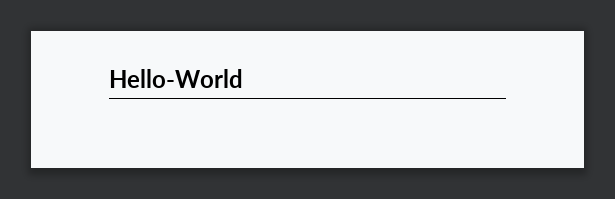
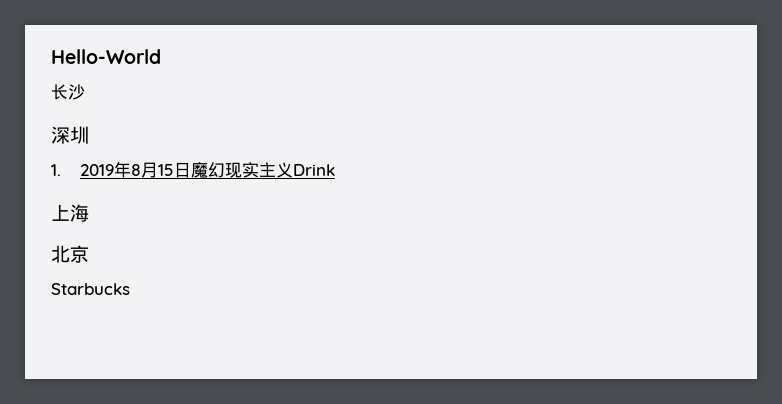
(243, 78) none -> [51,84,85,100] [51,126,89,144] [51,161,336,178] [51,204,89,222] [51,245,89,263] [51,283,130,295] // 长沙 // 深圳 // 1. 2019年8月15日魔幻现实主义Drink // 上海 // 北京 // Starbucks

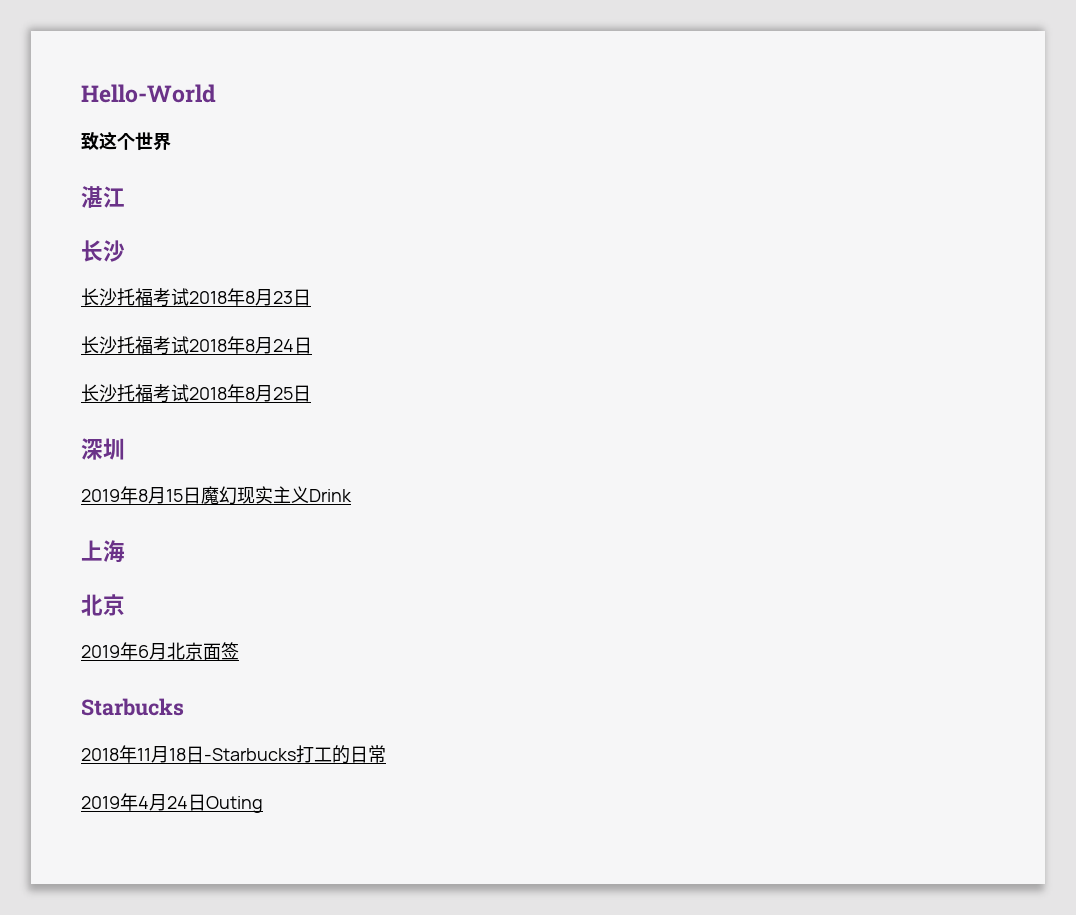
[51,84,85,100] 长沙 -> [81,131,171,151] [81,186,125,208] [81,240,125,262] [81,288,311,307] [81,336,312,355] [81,384,311,403] 致这个世界 // 湛江 // 长沙 // 长沙托福考试2018年8月23日 // 长沙托福考试2018年8月24日 // 长沙托福考试2018年8月25日
[51,164,61,176] 1. -> (125, 449) none
[51,283,130,295] Starbucks -> [81,642,239,660] [81,698,184,716] [81,745,386,764] [81,793,263,813] 2019年6月北京面签 // Starbucks // 2018年11月18日-Starbucks打工的日常 // 2019年4月24日Outing

